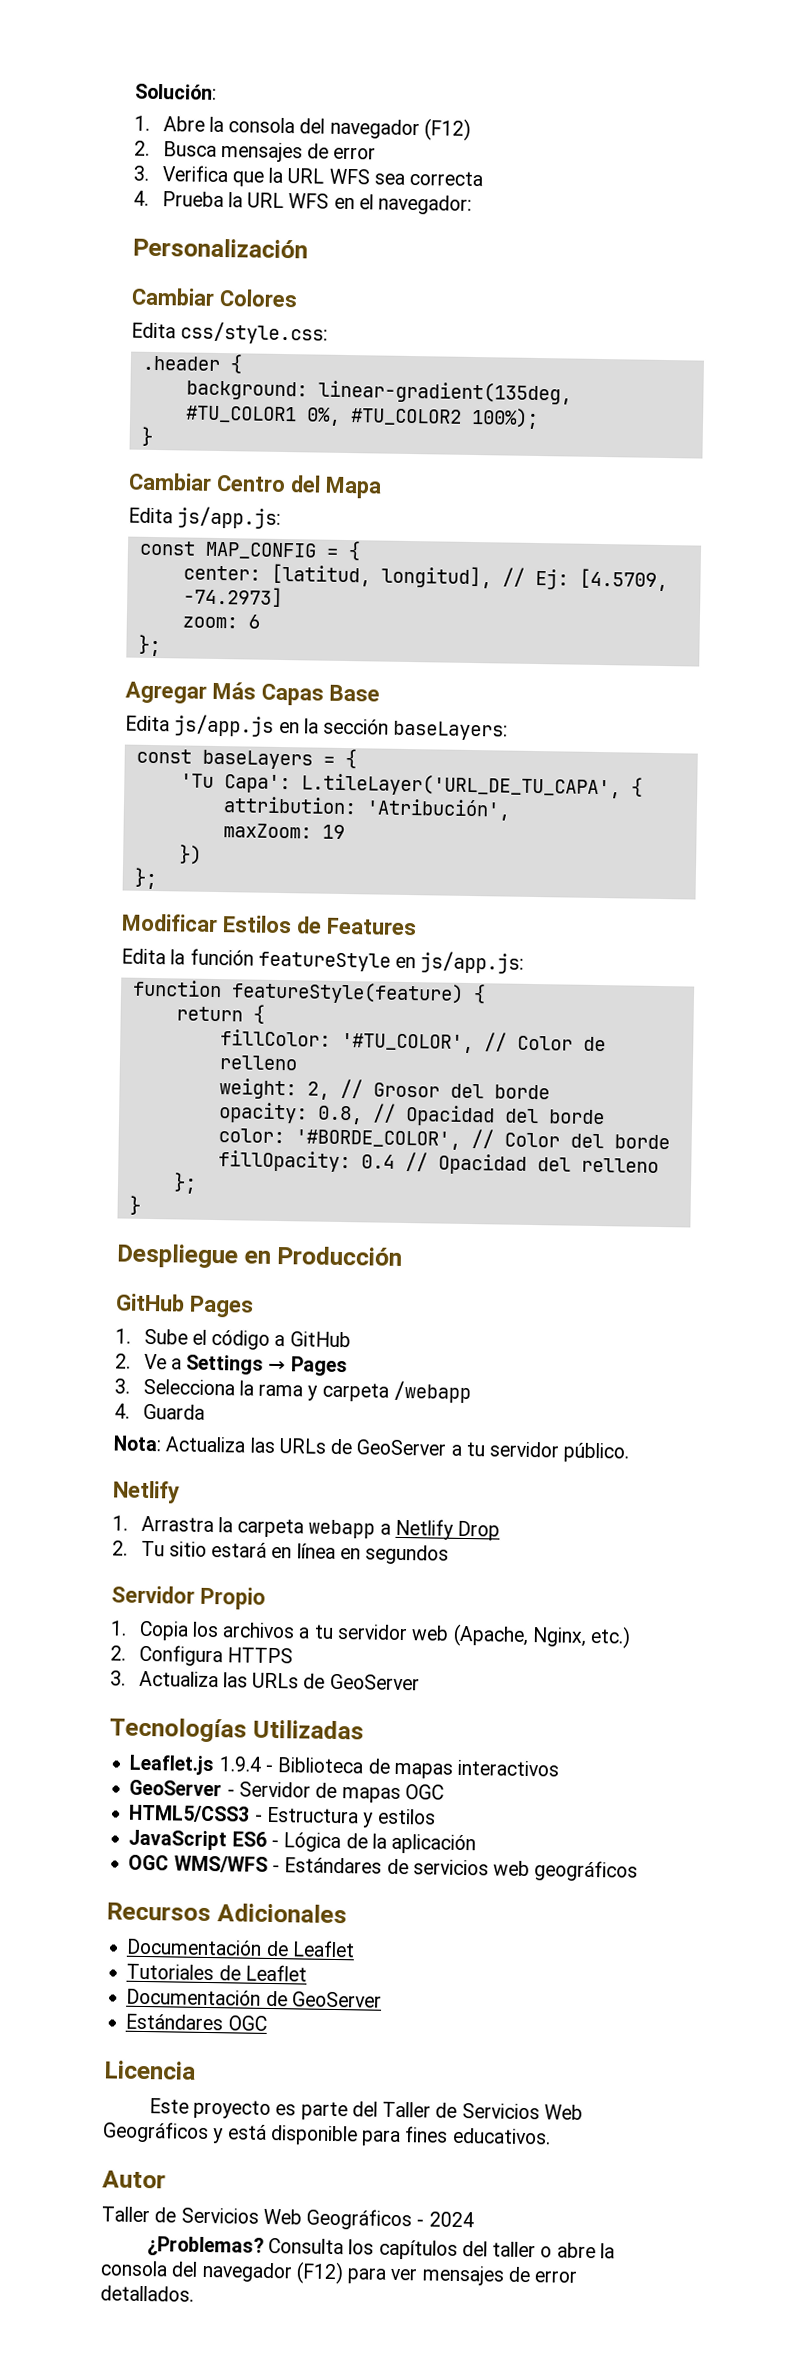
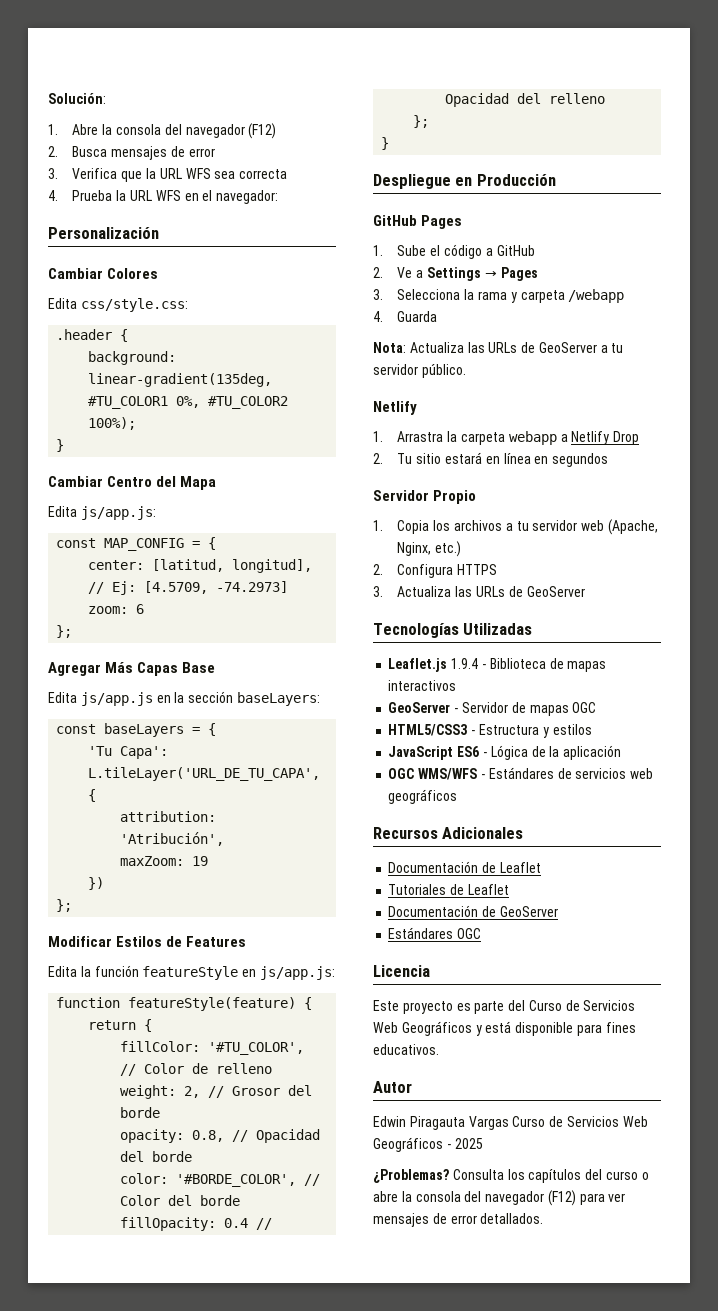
[382,2101,432,2118] Taller -> [528,1000,562,1011] Curso
[101,2206,150,2223] Taller -> [373,1116,546,1130] Edwin Piragauta Vargas Curso
[428,2211,474,2228] 2024 -> [454,1138,483,1149] 2025
[492,2241,537,2258] taller -> [605,1171,638,1180] curso

